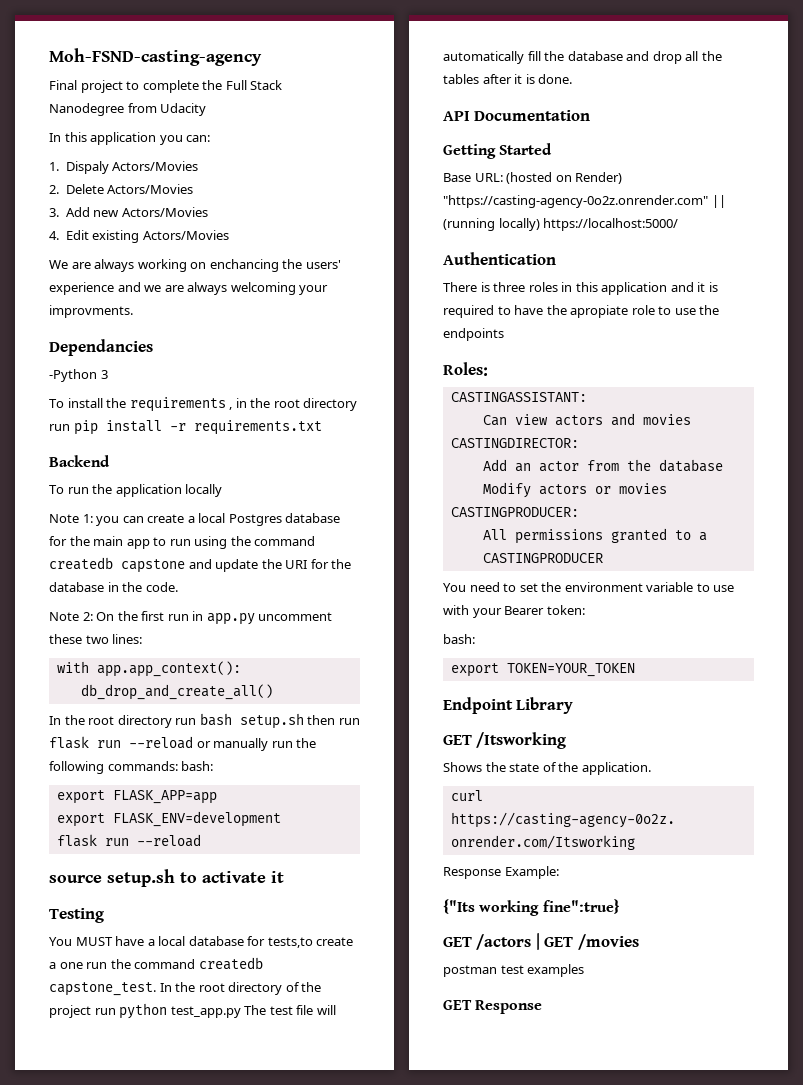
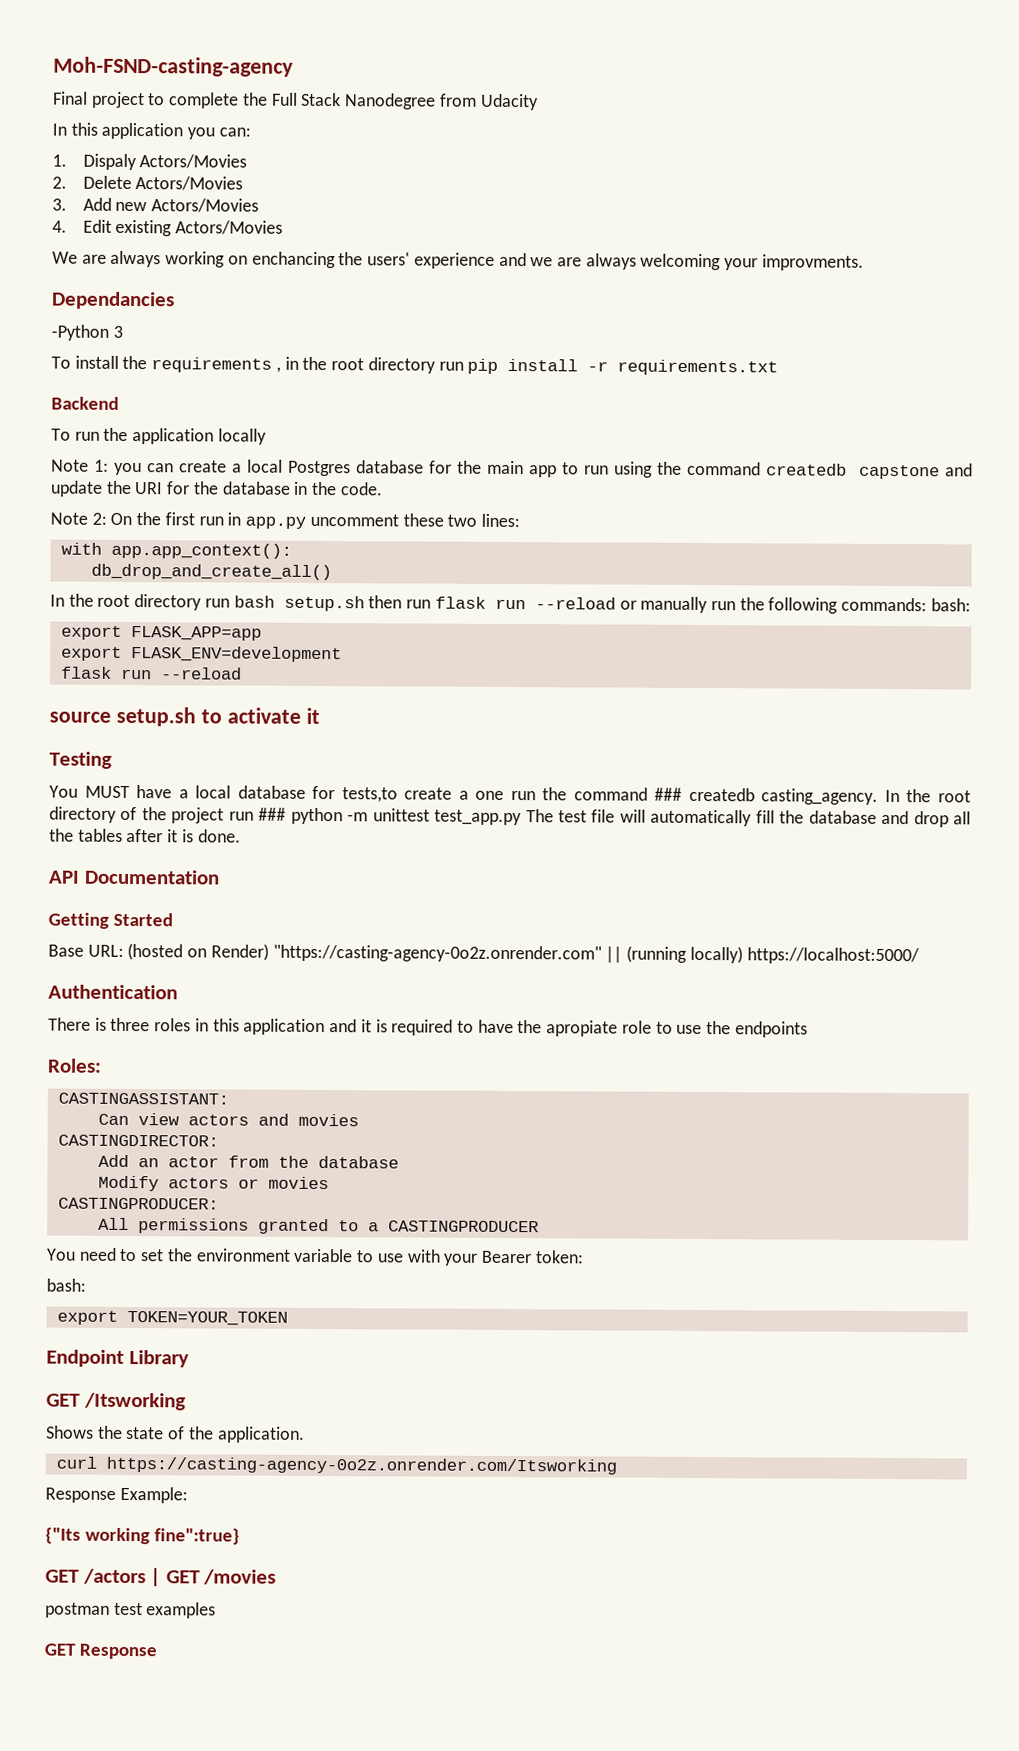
[198,957,263,970] [49,982,156,996] createdb capstone_test. -> [654,787,879,805] ### createdb casting_agency.
[119,1003,168,1019] python -> [258,807,430,825] ### python -m unittest

